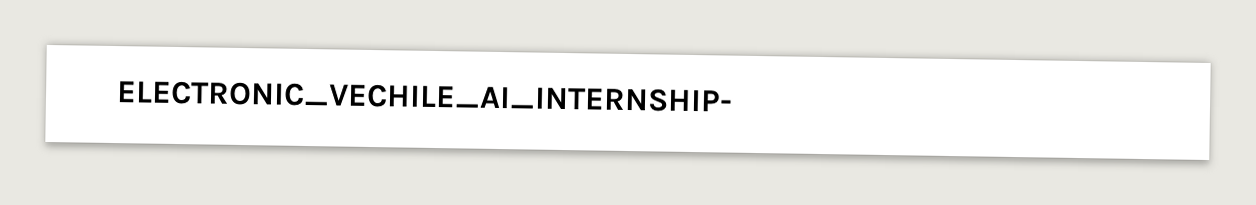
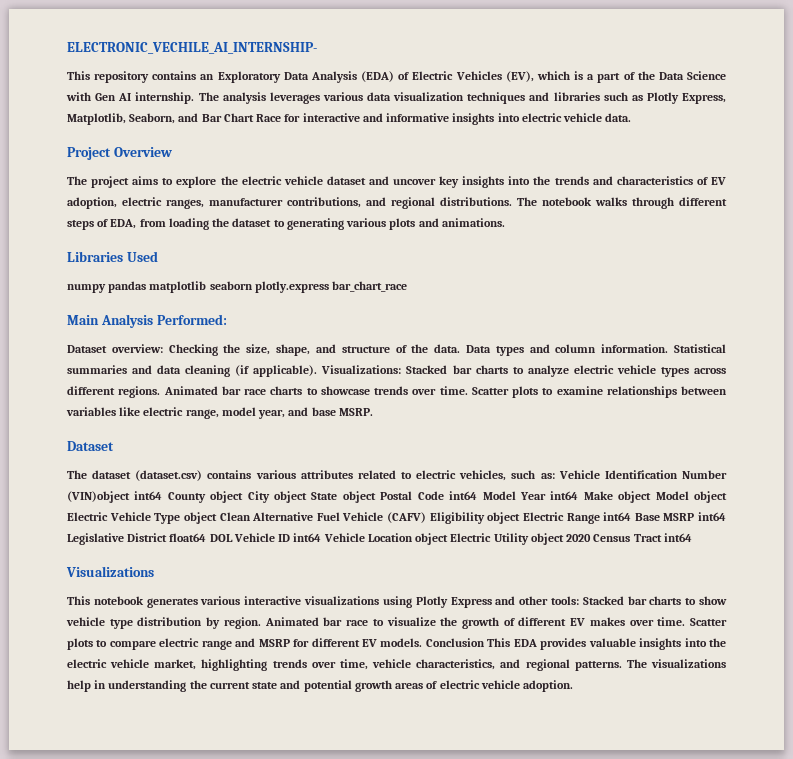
(733, 96) none -> [67,71,726,83] [66,92,726,104] [67,113,632,125] [67,147,172,160] [67,176,726,188] [67,197,727,209] [67,218,505,230] [67,251,158,262] [67,281,408,293] [67,314,227,328] [67,344,726,356] [67,365,727,377] [67,386,727,398] [66,407,373,419] [67,441,114,451] [67,470,727,481] [67,491,727,503] [67,512,726,524] [67,533,692,545] [66,566,154,577] [67,596,727,608] [66,617,727,629] [67,638,726,650] [67,659,726,671] [67,680,574,692] // This repository contains an Exploratory Data Analysis (EDA) of Electric Vehicles (EV), which is a part of the Data Science with Gen AI internship. The analysis leverages various data visualization techniques and libraries such as Plotly Express, Matplotlib, Seaborn, and Bar Chart Race for interactive and informative insights into electric vehicle data. // Project Overview // The project aims to explore the electric vehicle dataset and uncover key insights into the trends and characteristics of EV adoption, electric ranges, manufacturer contributions, and regional distributions. The notebook walks through different steps of EDA, from loading the dataset to generating various plots and animations. // Libraries Used // numpy pandas matplotlib seaborn plotly.express bar_chart_race // Main Analysis Performed: // Dataset overview: Checking the size, shape, and structure of the data. Data types and column information. Statistical summaries and data cleaning (if applicable). Visualizations: Stacked bar charts to analyze electric vehicle types across different regions. Animated bar race charts to showcase trends over time. Scatter plots to examine relationships between variables like electric range, model year, and base MSRP. // Dataset // The dataset (dataset.csv) contains various attributes related to electric vehicles, such as: Vehicle Identification Number (VIN)object int64 County object City object State object Postal Code int64 Model Year int64 Make object Model object Electric Vehicle Type object Clean Alternative Fuel Vehicle (CAFV) Eligibility object Electric Range int64 Base MSRP int64 Legislative District float64 DOL Vehicle ID int64 Vehicle Location object Electric Utility object 2020 Census Tract int64 // Visualizations // This notebook generates various interactive visualizations using Plotly Express and other tools: Stacked bar charts to show vehicle type distribution by region. Animated bar race to visualize the growth of different EV makes over time. Scatter plots to compare electric range and MSRP for different EV models. Conclusion This EDA provides valuable insights into the electric vehicle market, highlighting trends over time, vehicle characteristics, and regional patterns. The visualizations help in understanding the current state and potential growth areas of electric vehicle adoption.

